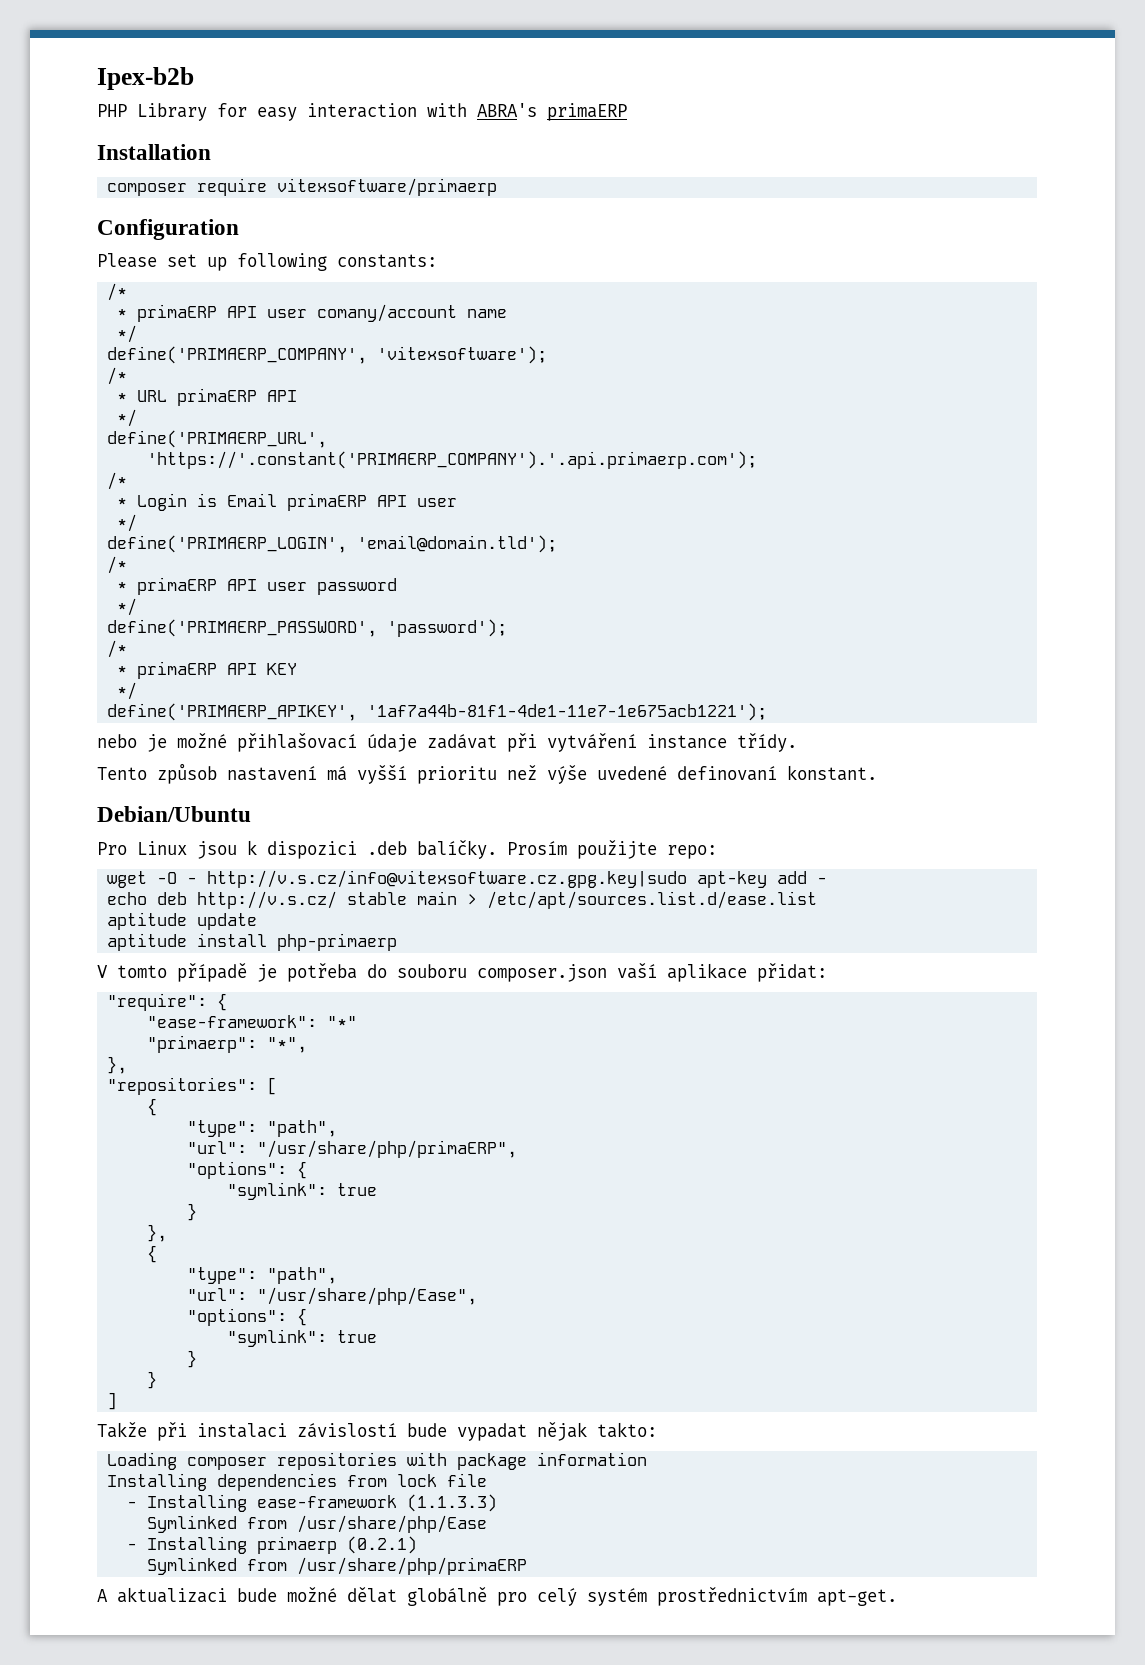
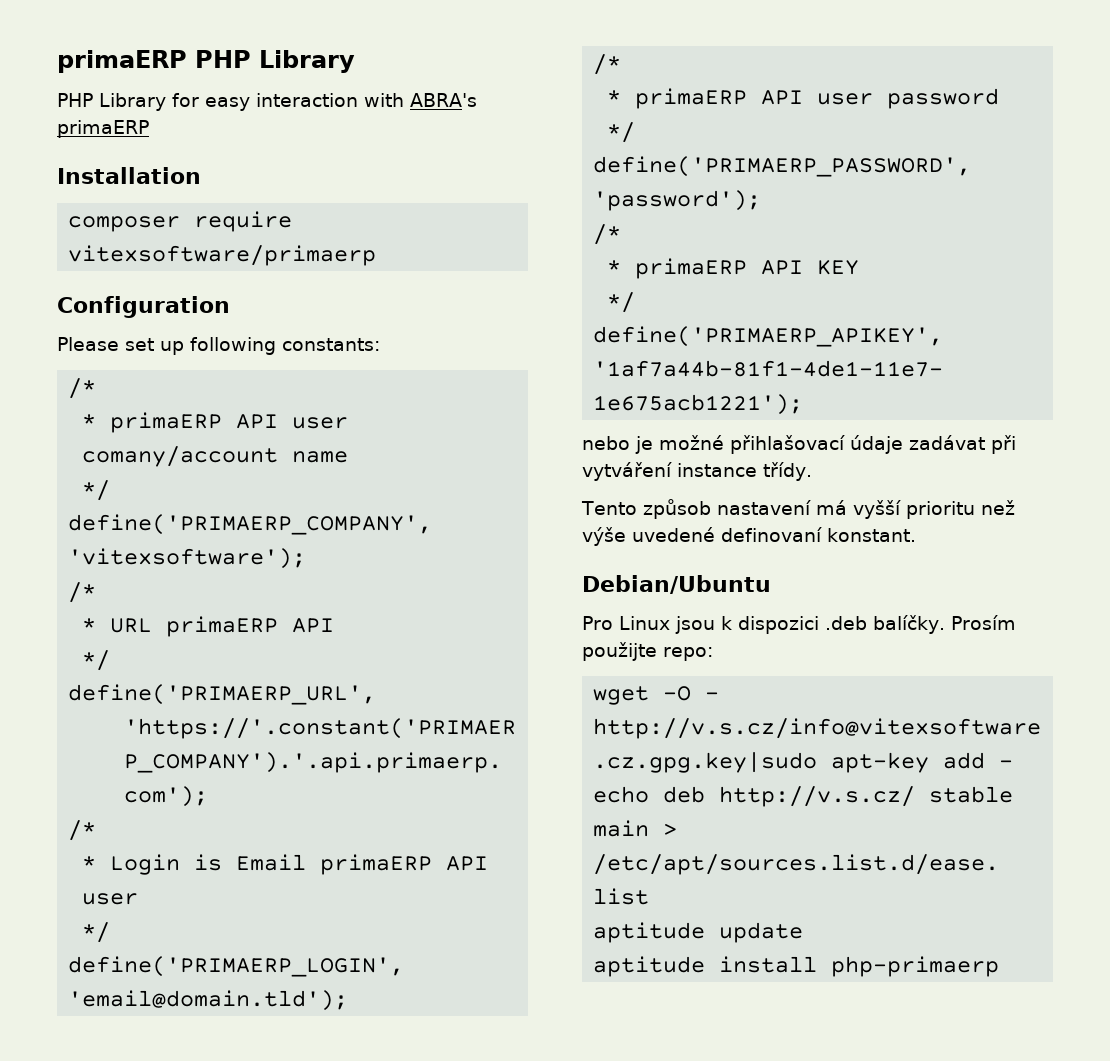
[97,67,194,90] Ipex-b2b -> [57,50,355,73] primaERP PHP Library
[97,963,827,982] [107,993,228,1011] [147,1015,358,1028] [147,1035,308,1053] [107,1056,128,1074] [107,1077,278,1095] [147,1098,158,1116] [187,1120,338,1137] [187,1140,518,1158] [187,1161,308,1179] [227,1182,378,1200] [187,1203,198,1221] [147,1224,168,1242] [147,1245,158,1263] [187,1267,338,1284] [187,1287,478,1305] [187,1308,308,1326] [227,1329,378,1347] [187,1350,198,1368] [147,1371,158,1389] [107,1392,118,1410] [97,1422,657,1441] [107,1452,648,1470] [107,1473,488,1491] [127,1494,498,1512] [147,1515,488,1533] [127,1536,418,1554] [147,1557,528,1575] [97,1587,897,1606] // V tomto případě je potřeba do souboru composer.json vaší aplikace přidat: // "require": { // "ease-framework": "*" // "primaerp": "*", // }, // "repositories": [ // { // "type": "path", // "url": "/usr/share/php/primaERP", // "options": { // "symlink": true // } // }, // { // "type": "path", // "url": "/usr/share/php/Ease", // "options": { // "symlink": true // } // } // ] // Takže při instalaci závislostí bude vypadat nějak takto: // Loading composer repositories with package information // Installing dependencies from lock file // - Installing ease-framework (1.1.3.3) // Symlinked from /usr/share/php/Ease // - Installing primaerp (0.2.1) // Symlinked from /usr/share/php/primaERP // A aktualizaci bude možné dělat globálně pro celý systém prostřednictvím apt-get. -> (1000, 966) none

